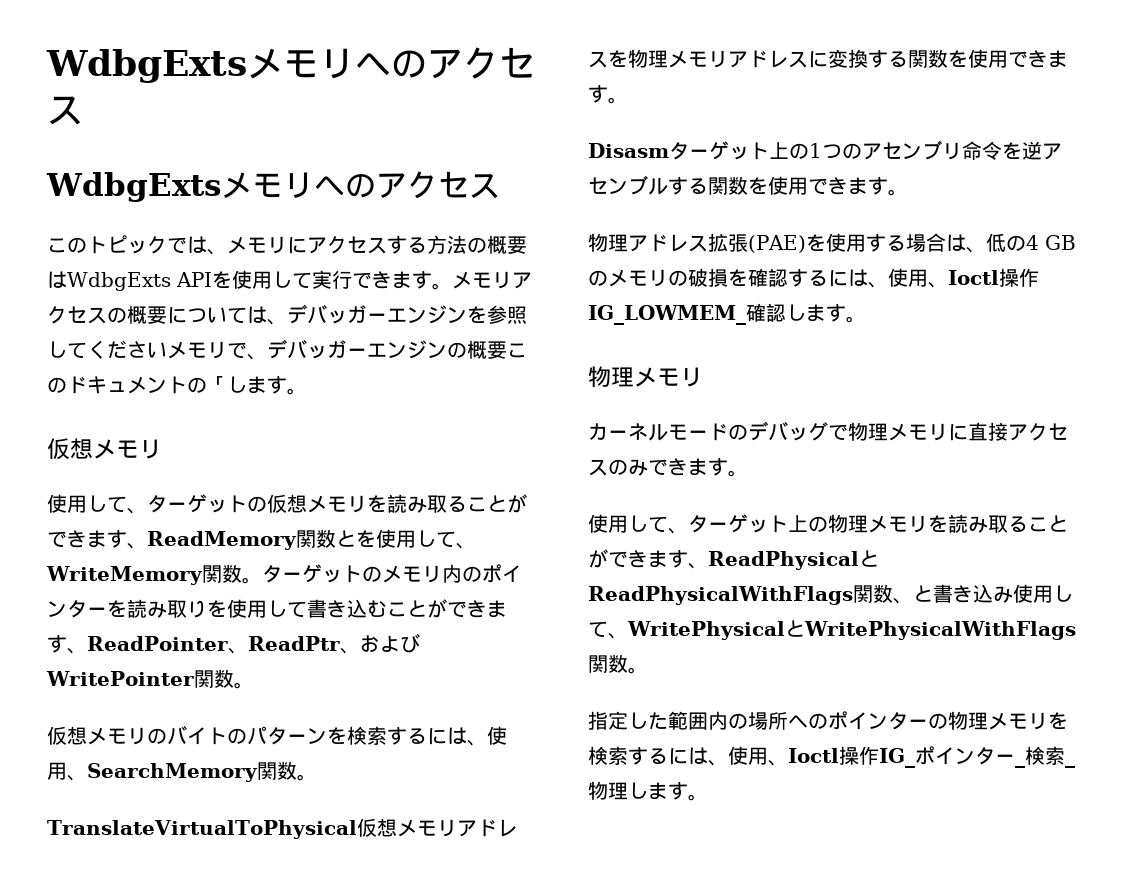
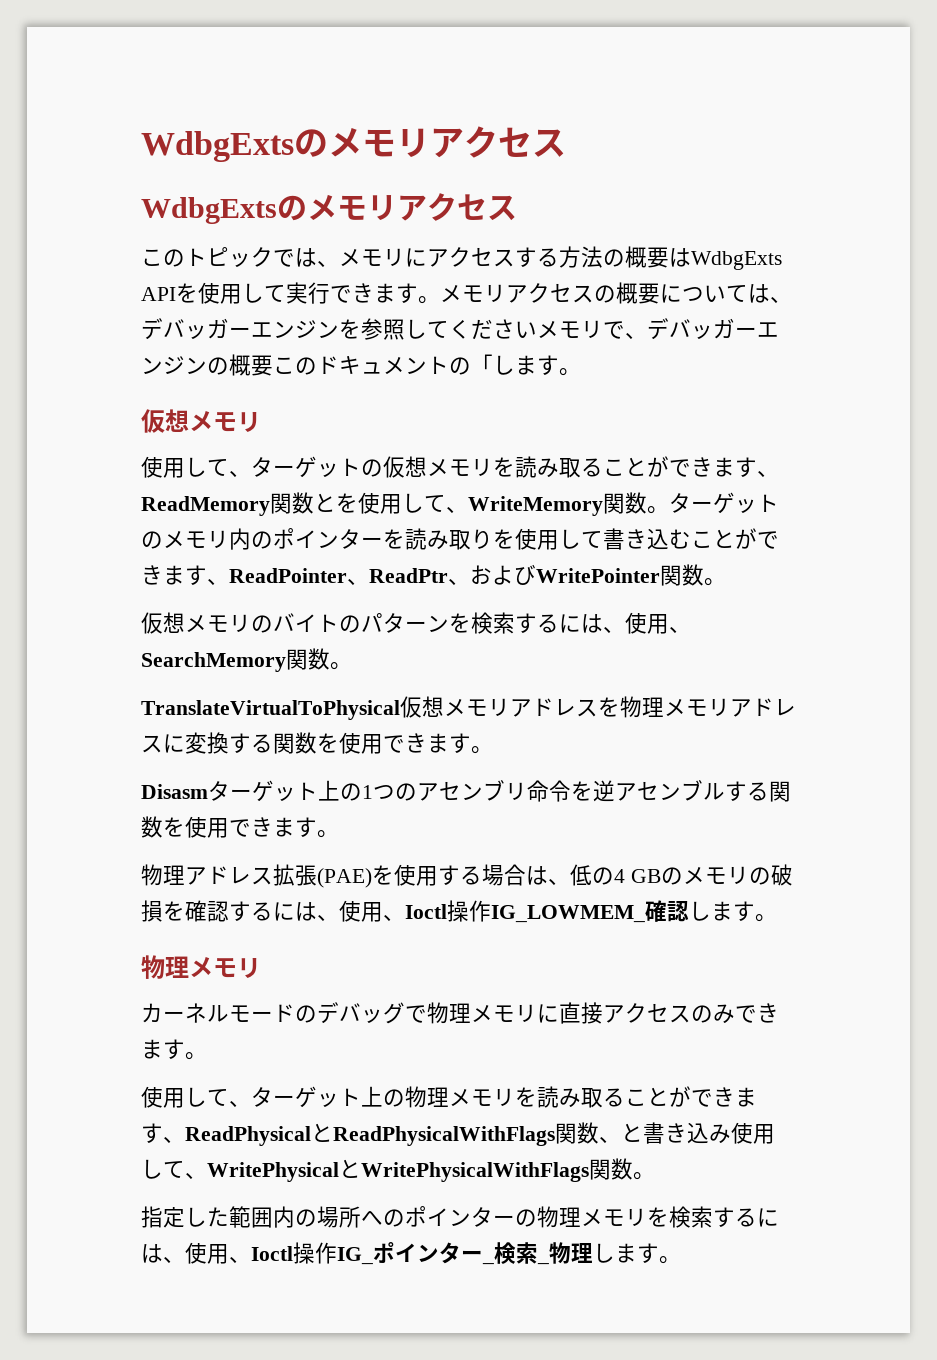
[46,48,427,83] WdbgExtsメモリへの -> [141,128,430,162] WdbgExtsのメモリ
[221,172,376,199] メモリへの -> [277,194,397,221] のメモリ

